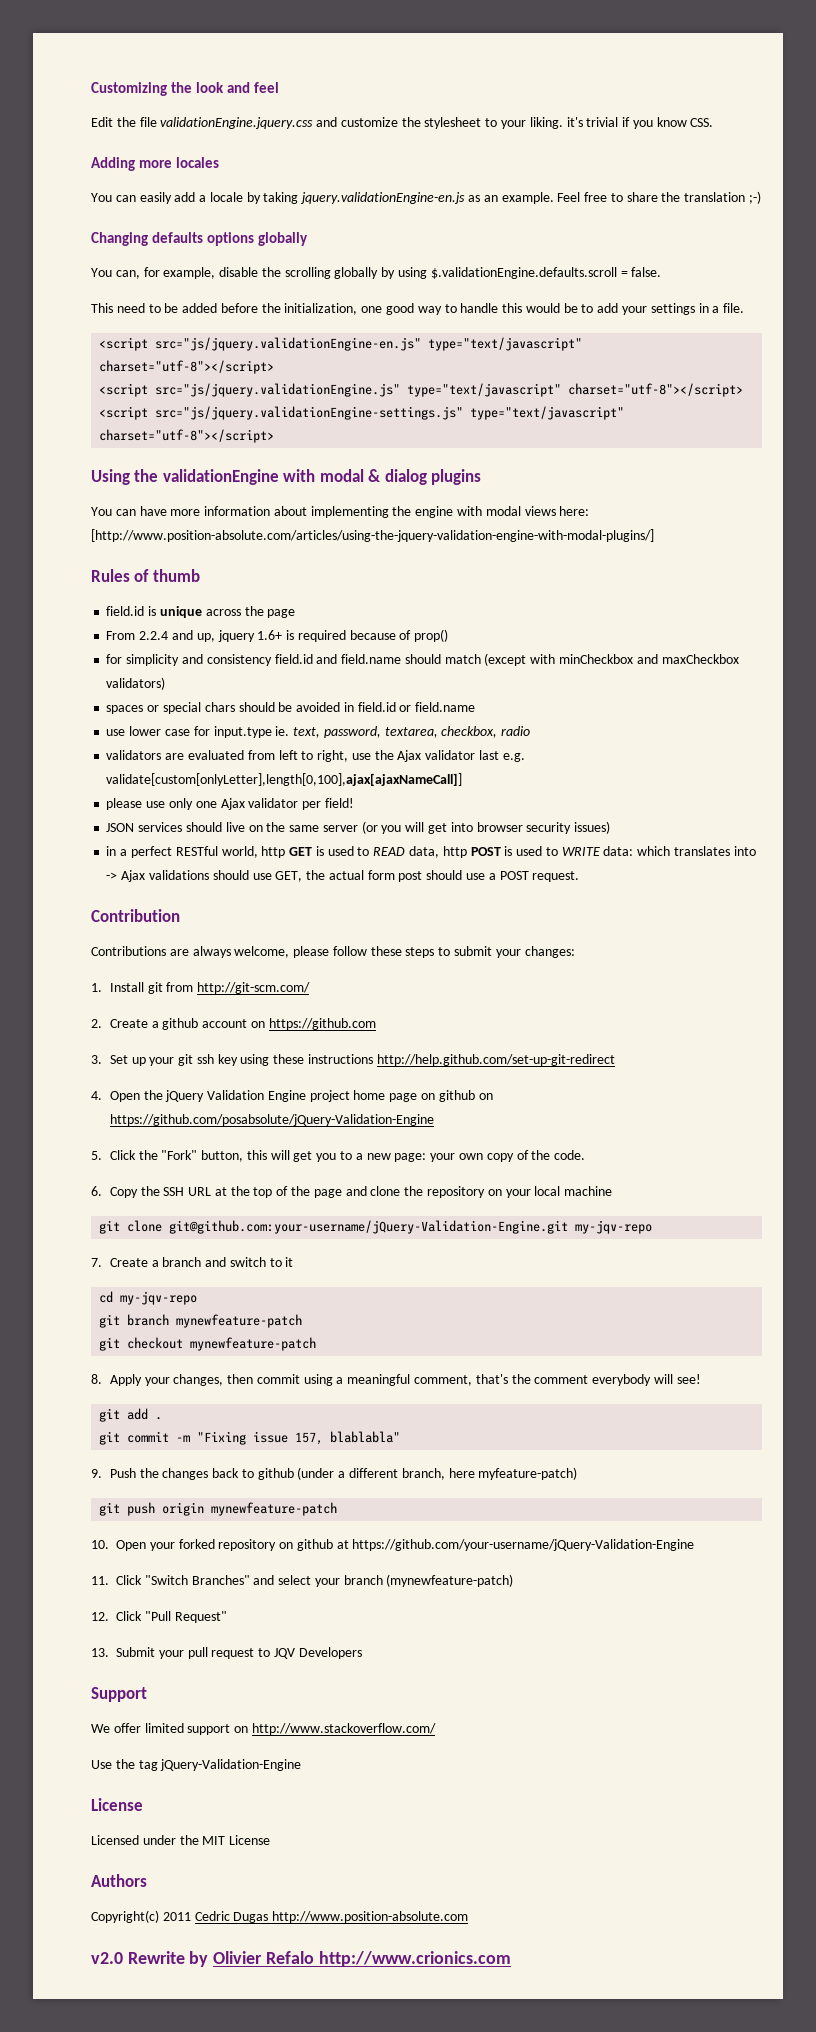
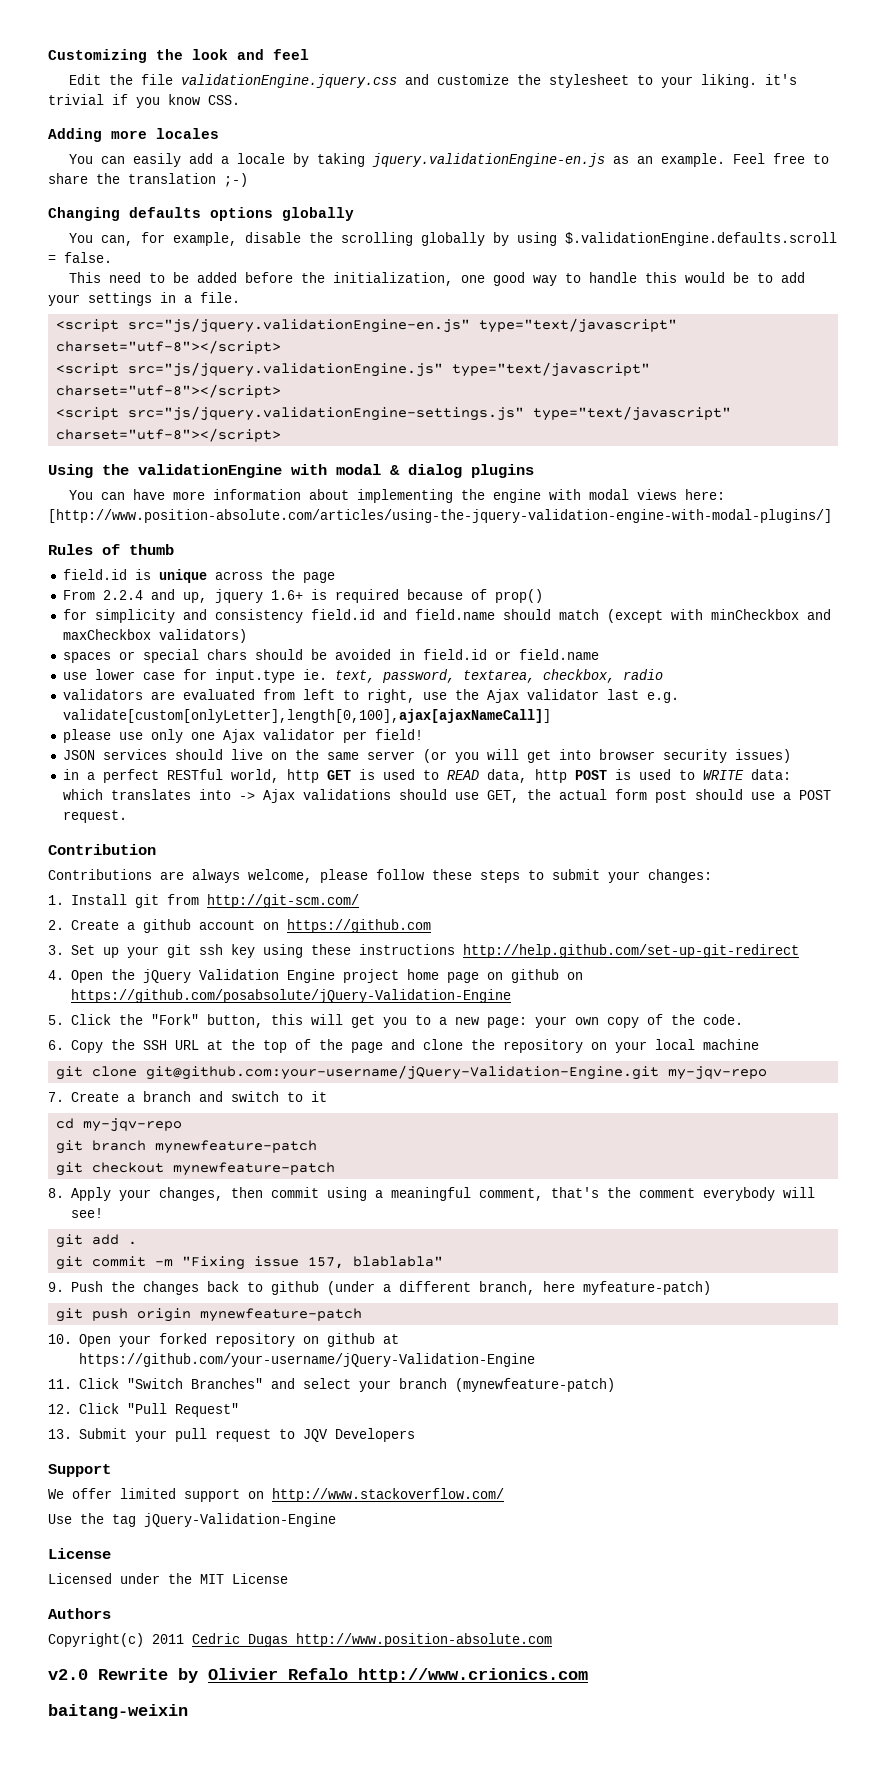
(511, 1959) none -> [48,1704,188,1719] // baitang-weixin

